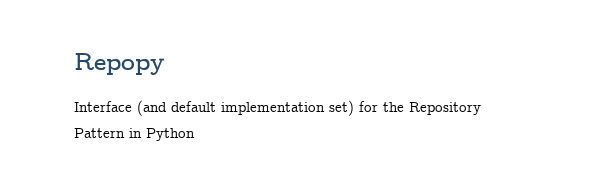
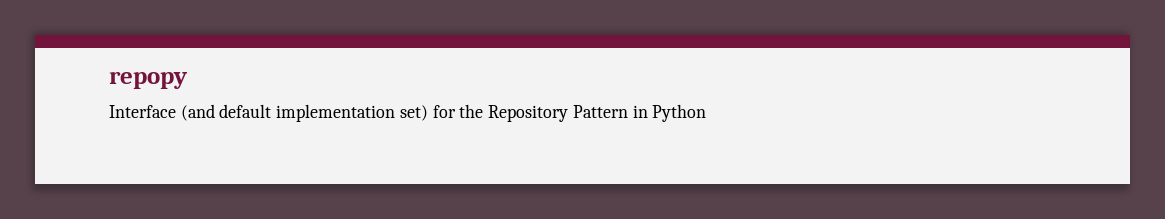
[74,53,165,75] Repopy -> [109,71,188,89] repopy

